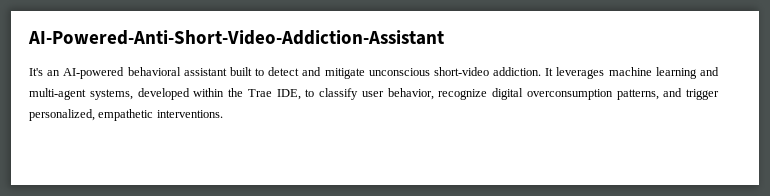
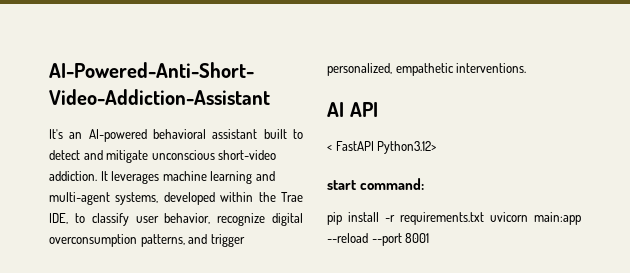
(223, 114) none -> [327,102,378,117] [327,141,437,154] [327,178,425,190] [327,212,581,225] [327,233,430,246] // AI API // < FastAPI Python3.12> // start command: // pip install -r requirements.txt uvicorn main:app --reload --port 8001

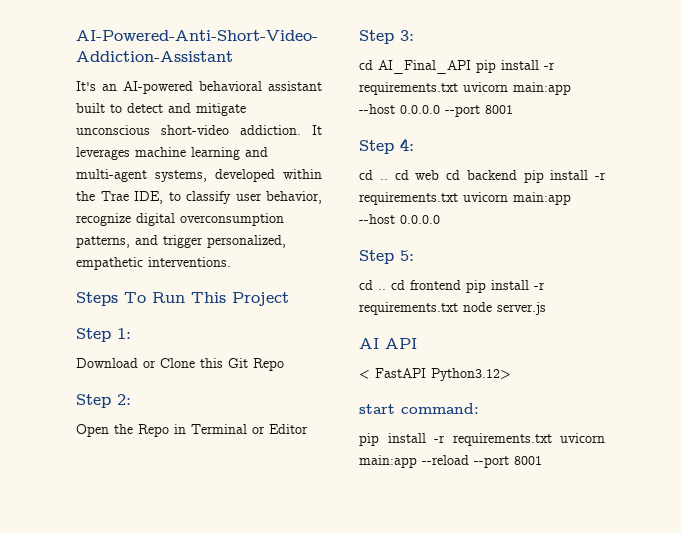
(527, 68) none -> [76,292,289,306] [76,328,131,342] [76,358,284,371] [76,394,131,408] [76,424,308,437] [359,30,414,44] [359,60,555,74] [359,82,571,95] [359,104,513,117] [359,138,414,154] [359,170,606,183] [359,192,571,205] [359,214,440,224] [359,250,414,264] [359,280,545,293] [359,302,546,315] // Steps To Run This Project // Step 1: // Download or Clone this Git Repo // Step 2: // Open the Repo in Terminal or Editor // Step 3: // cd AI_Final_API pip install -r requirements.txt uvicorn main:app --host 0.0.0.0 --port 8001 // Step 4: // cd .. cd web cd backend pip install -r requirements.txt uvicorn main:app --host 0.0.0.0 // Step 5: // cd .. cd frontend pip install -r requirements.txt node server.js

